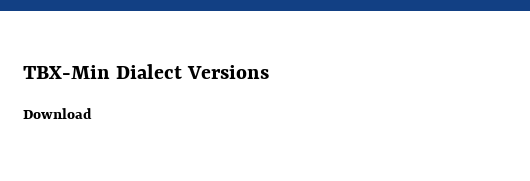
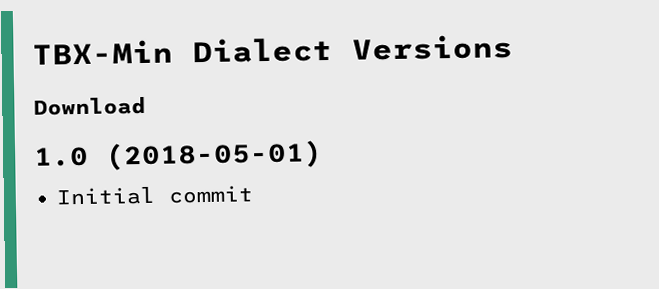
(92, 113) none -> [34,140,323,171] [56,185,253,206] // 1.0 (2018-05-01) // Initial commit

